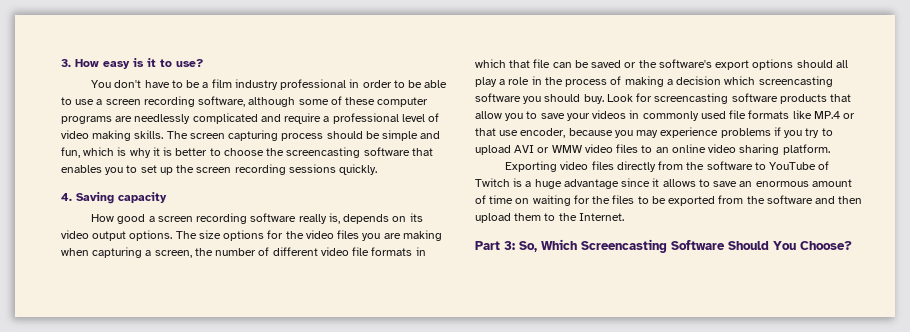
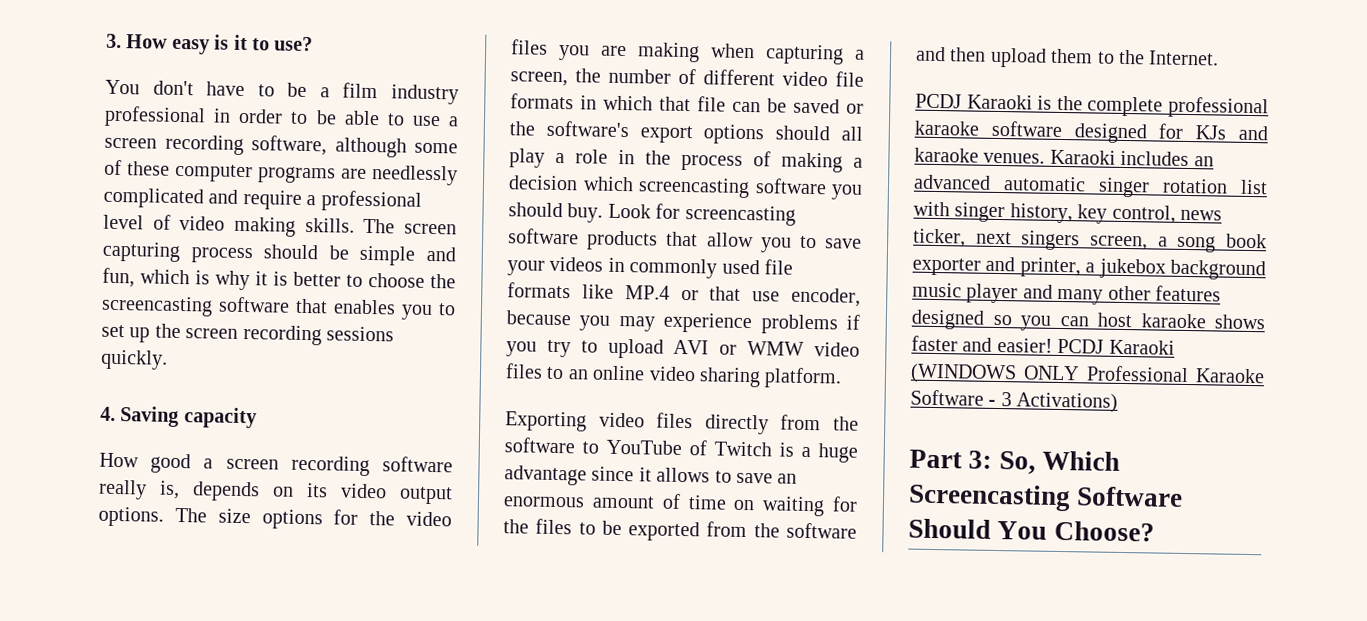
(624, 217) none -> [915,93,1269,119] [914,120,1268,144] [914,147,1214,167] [913,174,1268,198] [913,201,1222,224] [913,228,1267,253] [912,256,1266,281] [912,282,1221,305] [911,309,1265,331] [911,335,1175,355] [910,363,1265,385] [910,389,1119,413] // PCDJ Karaoki is the complete professional karaoke software designed for KJs and karaoke venues. Karaoki includes an advanced automatic singer rotation list with singer history, key control, news ticker, next singers screen, a song book exporter and printer, a jukebox background music player and many other features designed so you can host karaoke shows faster and easier! PCDJ Karaoki (WINDOWS ONLY Professional Karaoke Software - 3 Activations)

